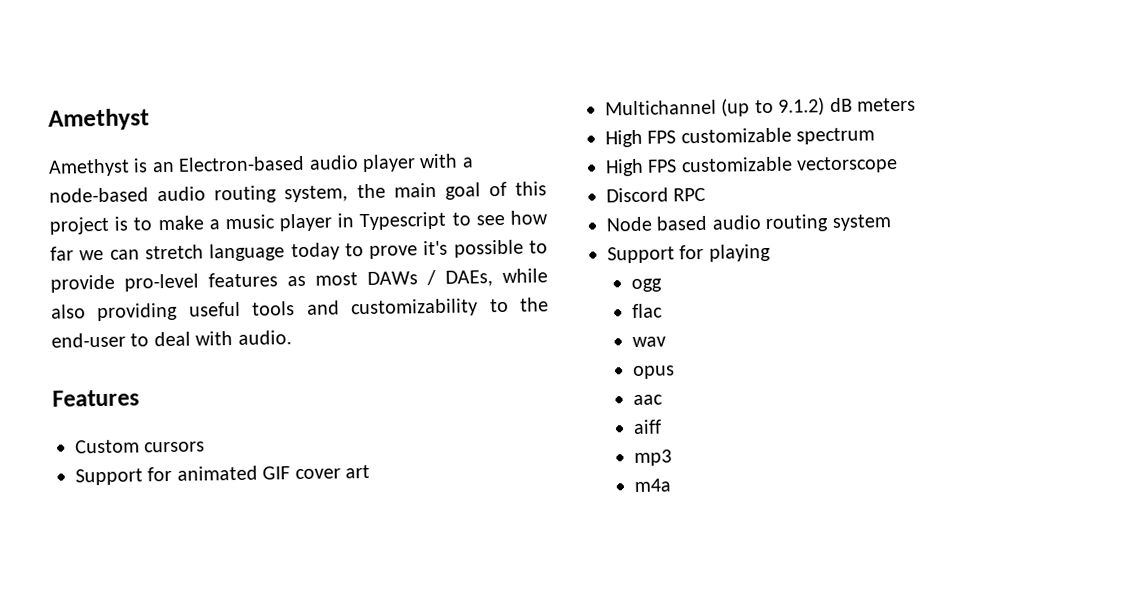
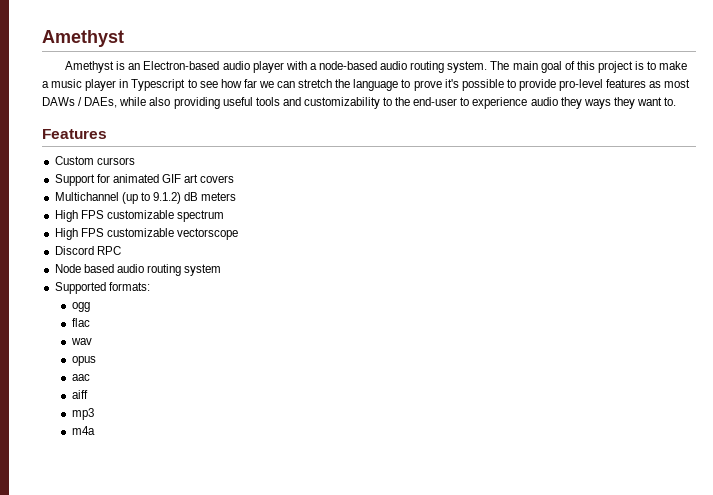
[284,183,386,203] system, the -> [447,61,510,73] system. The
[209,242,340,262] language today -> [335,79,399,91] the language
[153,330,292,347] deal with audio. -> [472,97,677,109] experience audio they ways they want to.
[294,468,341,480] cover -> (181, 178) none
(370, 471) none -> [200,175,235,183] covers
[607,243,771,264] Support for playing -> [54,282,150,294] Supported formats:

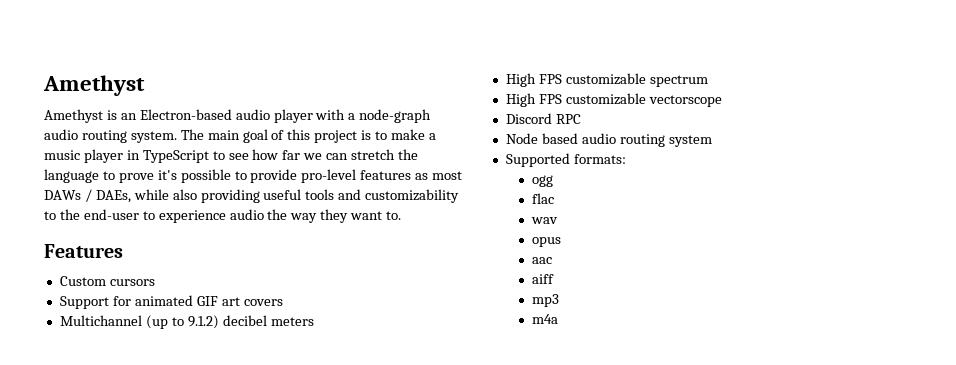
[318,61,377,70] node-based -> [359,109,432,123] node-graph
[131,79,186,91] Typescript -> [142,150,209,163] TypeScript
[560,97,611,109] they ways -> [267,209,318,223] the way
[184,192,199,201] dB -> [222,315,267,326] decibel

